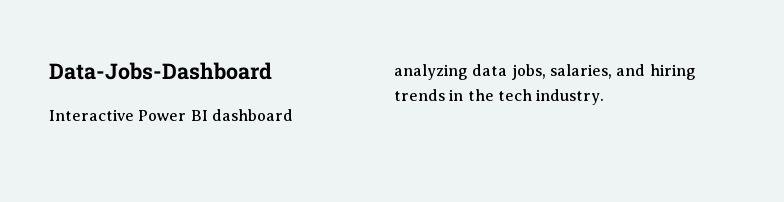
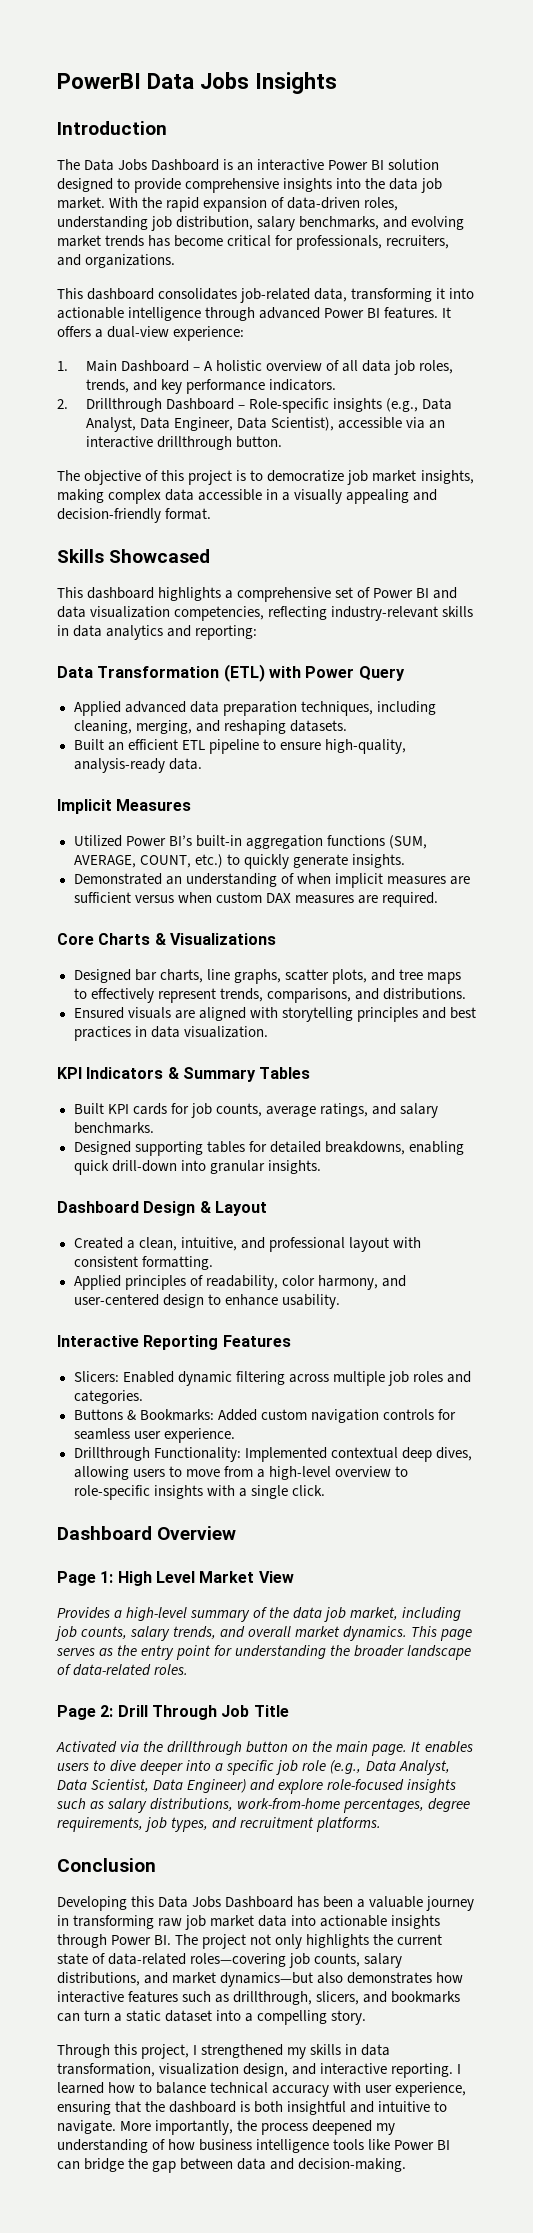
[49,62,272,80] [49,109,293,121] [394,64,696,80] [394,89,605,105] Data-Jobs-Dashboard // Interactive Power BI dashboard analyzing data jobs, salaries, and hiring trends in the tech industry. -> [57,72,337,94] [57,121,167,135] [57,159,440,171] [57,178,443,193] [57,197,399,212] [57,216,465,231] [57,235,450,250] [57,254,176,268] [57,288,475,303] [57,307,452,321] [57,326,245,341] [57,360,454,375] [85,379,337,394] [57,398,453,413] [85,417,446,432] [85,436,283,450] [57,470,474,485] [57,489,438,504] [57,508,212,523] [57,549,211,563] [57,587,458,602] [57,606,474,621] [57,625,258,640] [57,664,405,682] [73,701,436,716] [73,720,347,735] [73,739,406,754] [73,758,202,773] [57,799,192,814] [73,835,427,849] [73,854,405,869] [73,873,470,888] [73,892,438,907] [57,933,276,945] [73,969,461,984] [73,988,466,1003] [73,1007,476,1022] [73,1026,268,1041] [57,1067,311,1082] [73,1103,438,1118] [73,1122,154,1134] [73,1141,464,1156] [73,1160,321,1175] [57,1201,267,1216] [73,1237,421,1252] [73,1256,213,1270] [73,1275,406,1290] [73,1294,340,1309] [57,1335,291,1350] [73,1371,471,1386] [73,1390,143,1404] [73,1409,456,1423] [73,1428,235,1443] [73,1447,472,1462] [73,1466,408,1480] [73,1485,325,1500] [57,1526,237,1540] [57,1571,294,1586] [57,1607,462,1622] [55,1626,473,1641] [56,1645,472,1660] [57,1664,189,1676] [57,1705,289,1720] [56,1741,473,1756] [57,1760,450,1775] [57,1779,457,1794] [56,1798,471,1813] [57,1817,382,1832] [57,1858,156,1872] [57,1896,475,1911] [57,1915,441,1930] [57,1934,443,1949] [57,1953,403,1968] [57,1972,464,1987] [57,1991,461,2005] [57,2010,367,2025] [57,2044,391,2059] [57,2063,462,2078] [57,2082,467,2097] [57,2101,448,2115] [57,2120,396,2135] [57,2139,451,2153] [57,2158,407,2173] PowerBI Data Jobs Insights // Introduction // The Data Jobs Dashboard is an interactive Power BI solution designed to provide comprehensive insights into the data job market. With the rapid expansion of data-driven roles, understanding job distribution, salary benchmarks, and evolving market trends has become critical for professionals, recruiters, and organizations. // This dashboard consolidates job-related data, transforming it into actionable intelligence through advanced Power BI features. It offers a dual-view experience: // 1. Main Dashboard – A holistic overview of all data job roles, trends, and key performance indicators. // 2. Drillthrough Dashboard – Role-specific insights (e.g., Data Analyst, Data Engineer, Data Scientist), accessible via an interactive drillthrough button. // The objective of this project is to democratize job market insights, making complex data accessible in a visually appealing and decision-friendly format. // Skills Showcased // This dashboard highlights a comprehensive set of Power BI and data visualization competencies, reflecting industry-relevant skills in data analytics and reporting: // Data Transformation (ETL) with Power Query // Applied advanced data preparation techniques, including cleaning, merging, and reshaping datasets. // Built an efficient ETL pipeline to ensure high-quality, analysis-ready data. // Implicit Measures // Utilized Power BI’s built-in aggregation functions (SUM, AVERAGE, COUNT, etc.) to quickly generate insights. // Demonstrated an understanding of when implicit measures are sufficient versus when custom DAX measures are required. // Core Charts & Visualizations // Designed bar charts, line graphs, scatter plots, and tree maps to effectively represent trends, comparisons, and distributions. // Ensured visuals are aligned with storytelling principles and best practices in data visualization. // KPI Indicators & Summary Tables // Built KPI cards for job counts, average ratings, and salary benchmarks. // Designed supporting tables for detailed breakdowns, enabling quick drill-down into granular insights. // Dashboard Design & Layout // Created a clean, intuitive, and professional layout with consistent formatting. // Applied principles of readability, color harmony, and user-centered design to enhance usability. // Interactive Reporting Features // Slicers: Enabled dynamic filtering across multiple job roles and categories. // Buttons & Bookmarks: Added custom navigation controls for seamless user experience. // Drillthrough Functionality: Implemented contextual deep dives, allowing users to move from a high-level overview to role-specific insights with a single click. // Dashboard Overview // Page 1: High Level Market View // Provides a high-level summary of the data job market, including job counts, salary trends, and overall market dynamics. This page serves as the entry point for understanding the broader landscape of data-related roles. // Page 2: Drill Through Job Title // Activated via the drillthrough button on the main page. It enables users to dive deeper into a specific job role (e.g., Data Analyst, Data Scientist, Data Engineer) and explore role-focused insights such as salary distributions, work-from-home percentages, degree requirements, job types, and recruitment platforms. // Conclusion // Developing this Data Jobs Dashboard has been a valuable journey in transforming raw job market data into actionable insights through Power BI. The project not only highlights the current state of data-related roles—covering job counts, salary distributions, and market dynamics—but also demonstrates how interactive features such as drillthrough, slicers, and bookmarks can turn a static dataset into a compelling story. // Through this project, I strengthened my skills in data transformation, visualization design, and interactive reporting. I learned how to balance technical accuracy with user experience, ensuring that the dashboard is both insightful and intuitive to navigate. More importantly, the process deepened my understanding of how business intelligence tools like Power BI can bridge the gap between data and decision-making.

